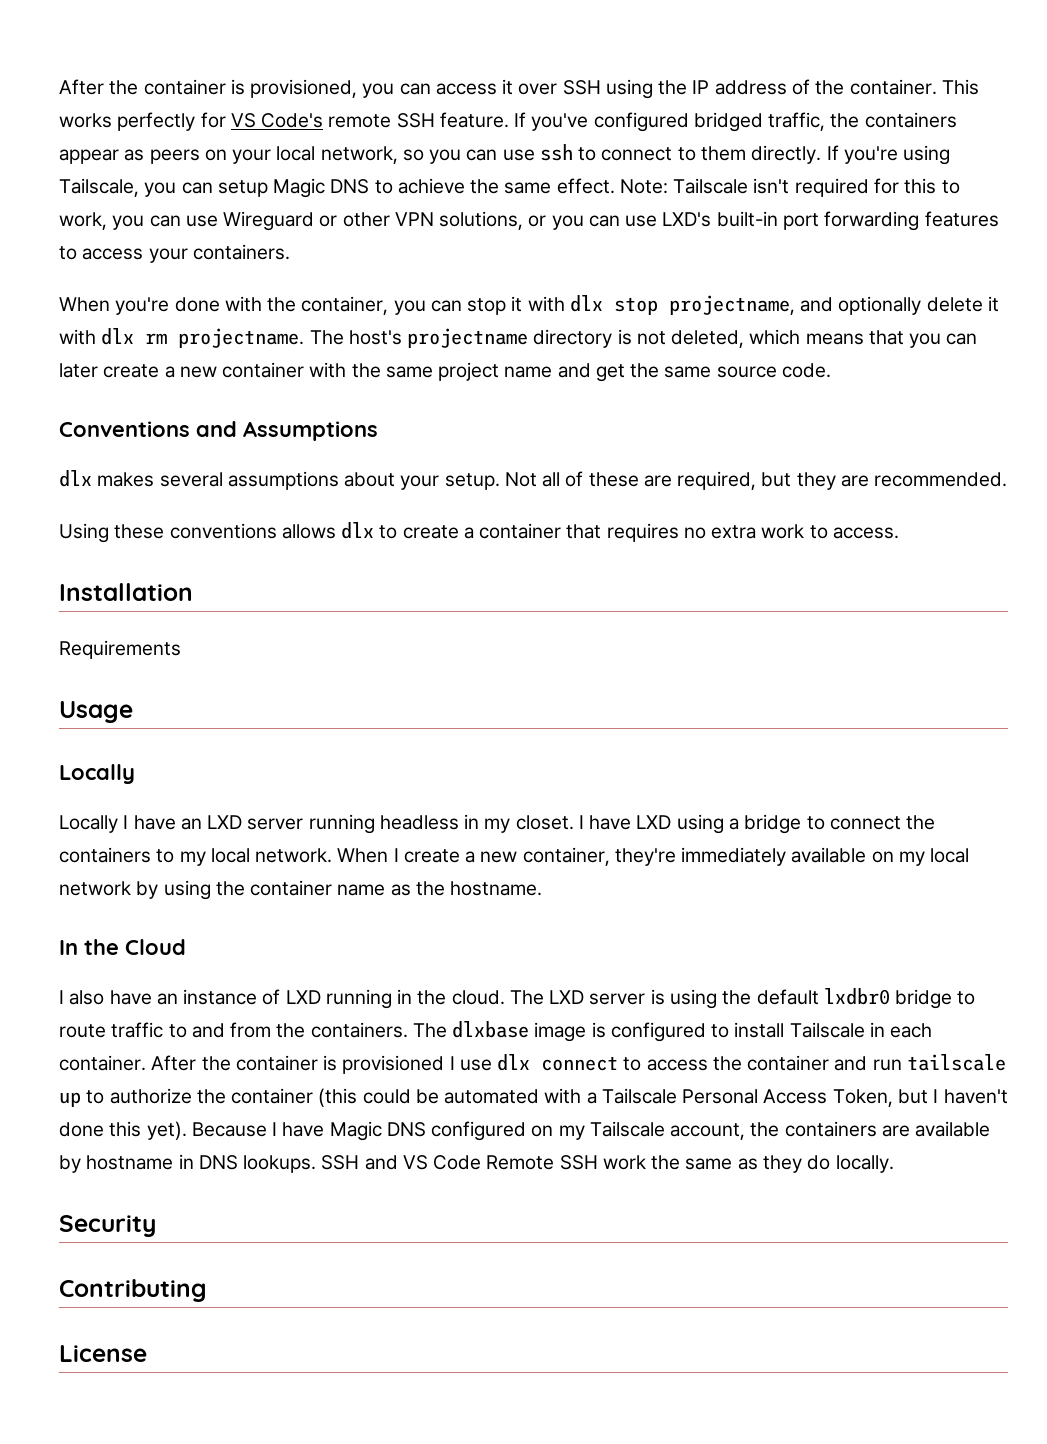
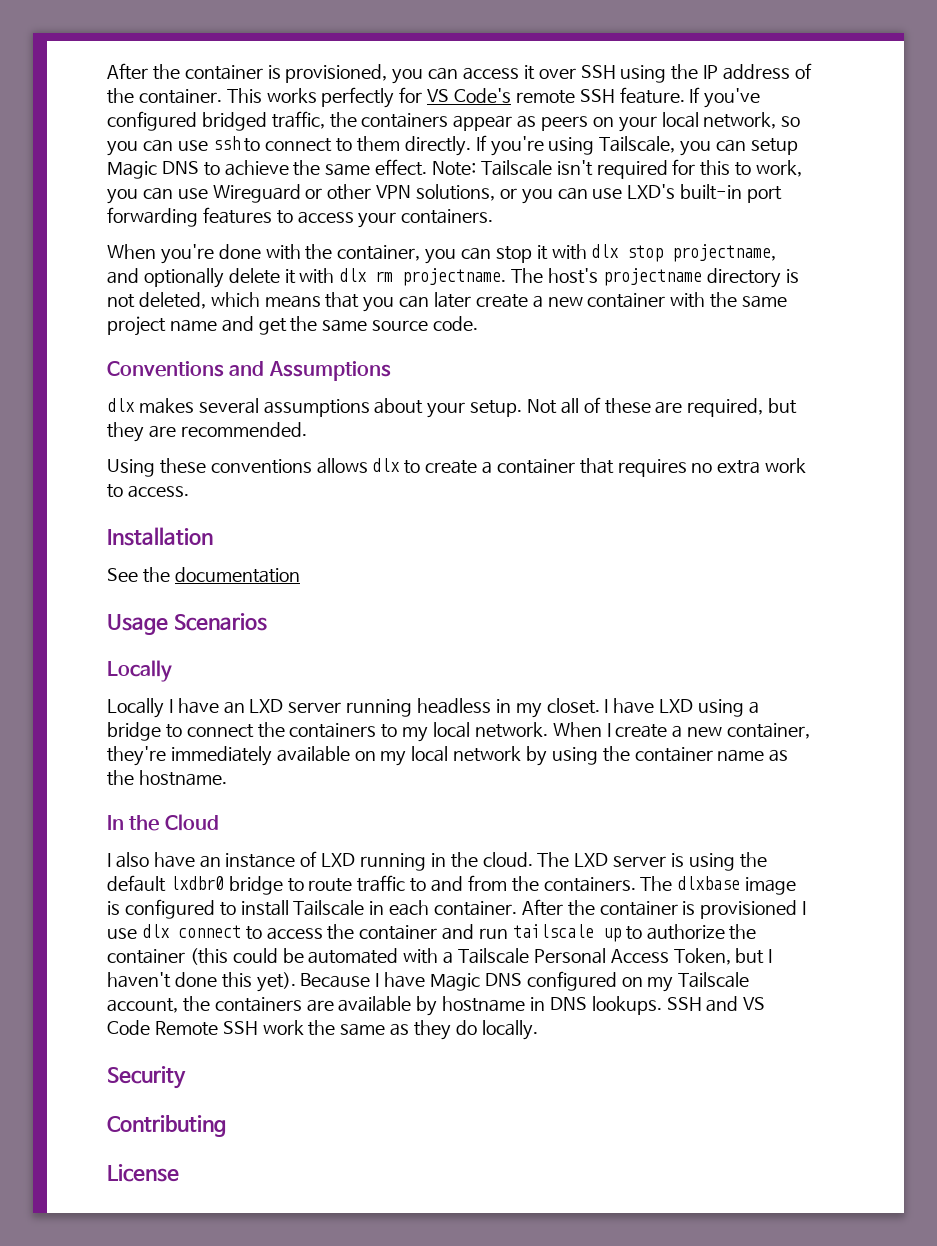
[59,640,181,659] Requirements -> [107,567,300,583] See the documentation
(133, 712) none -> [173,613,267,631] Scenarios

